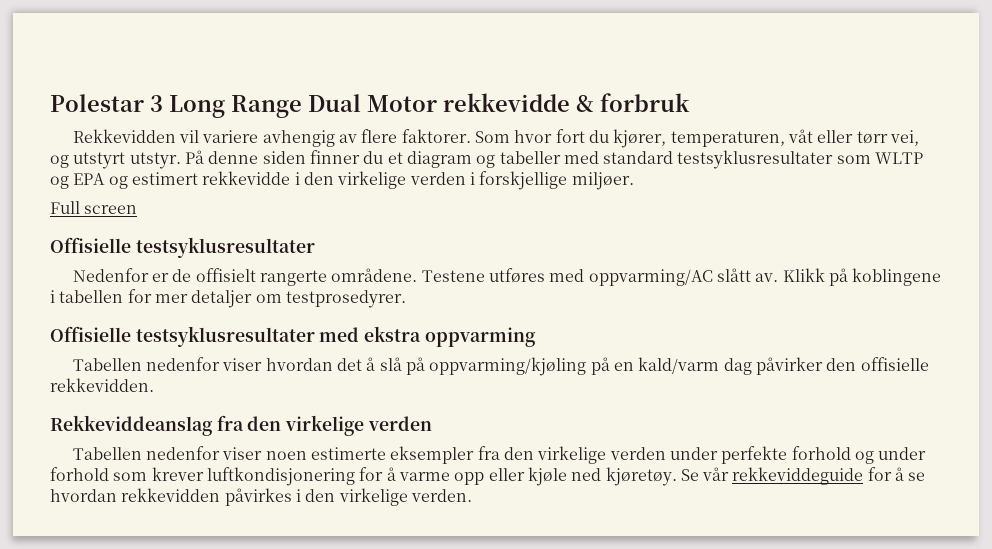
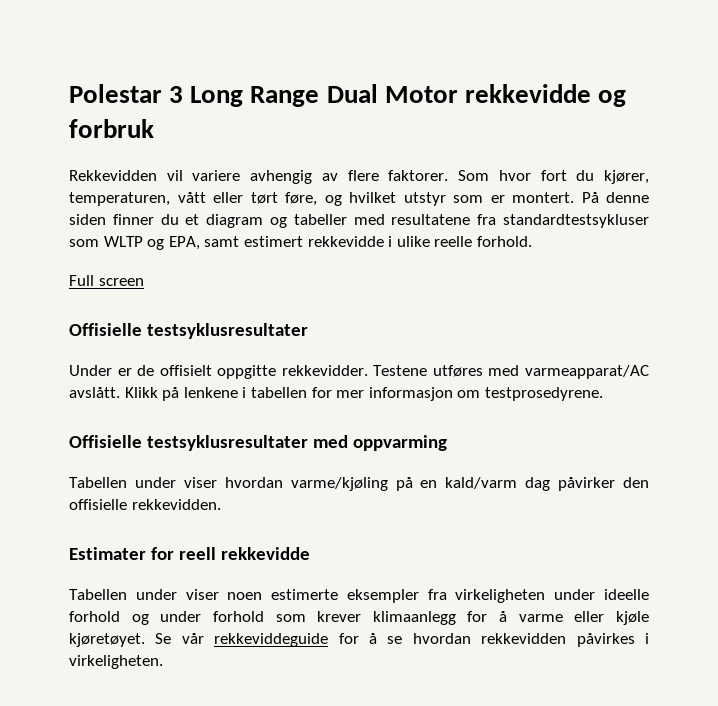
[576,95,594,112] & -> [598,90,627,107] og
[787,129,919,146] [50,152,181,169] våt eller tørr vei, og utstyrt utstyr. -> [177,192,574,206] vått eller tørt føre, og hvilket utstyr som er montert.
[603,150,834,169] standard testsyklusresultater -> [391,214,650,228] resultatene fra standardtestsykluser
[73,173,128,189] EPA og -> [168,236,240,250] EPA, samt
[303,171,634,190] den virkelige verden i forskjellige miljøer. -> [396,236,532,247] ulike reelle forhold.
[72,268,149,282] Nedenfor -> [69,365,112,376] Under
[260,268,418,286] rangerte områdene. -> [217,365,368,379] oppgitte rekkevidder.
[588,268,779,286] oppvarming/AC slått av. -> [524,365,649,379] [69,387,120,398] varmeapparat/AC avslått.
[852,268,942,286] koblingene -> [183,387,238,398] lenkene
[191,290,406,308] detaljer om testprosedyrer. -> [368,387,603,401] informasjon om testprosedyrene.
[364,326,422,342] ekstra -> (349, 441) none
[146,357,221,371] nedenfor -> [134,477,176,488] under
[337,357,587,376] det å slå på oppvarming/kjøling -> [290,477,388,491] varme/kjøling
[50,415,432,436] [72,446,221,460] Rekkeviddeanslag fra den virkelige verden // Tabellen nedenfor -> [69,547,311,560] [69,589,177,600] Estimater for reell rekkevidde // Tabellen under
[504,446,788,464] den virkelige verden under perfekte -> [455,589,649,603] virkeligheten under ideelle
[206,467,355,486] luftkondisjonering -> [372,611,456,625] klimaanlegg
[454,472,485,485] opp -> (563, 618) none
[571,467,677,486] ned kjøretøy. -> [69,633,145,647] kjøretøyet.
[305,488,472,506] den virkelige verden. -> [69,655,163,669] virkeligheten.

